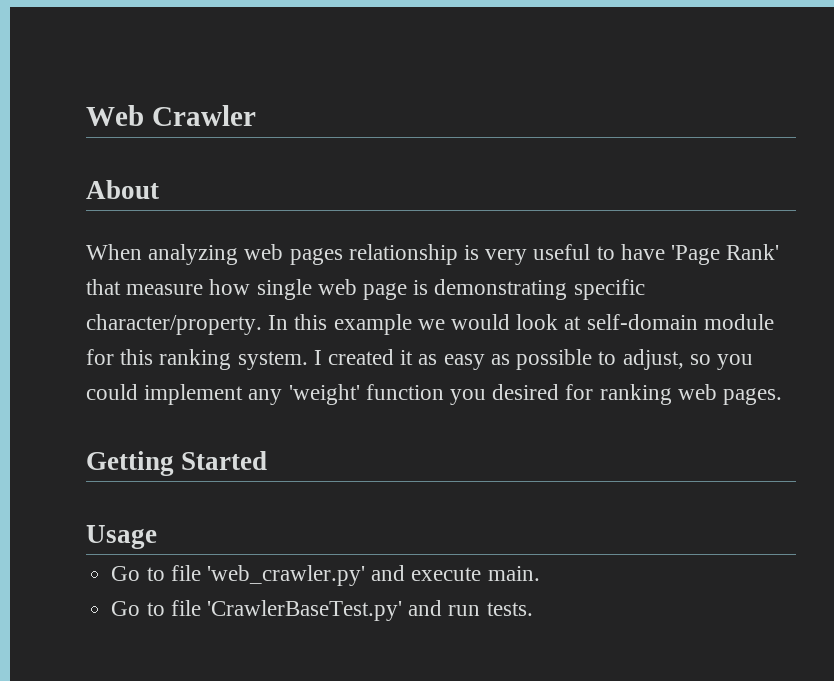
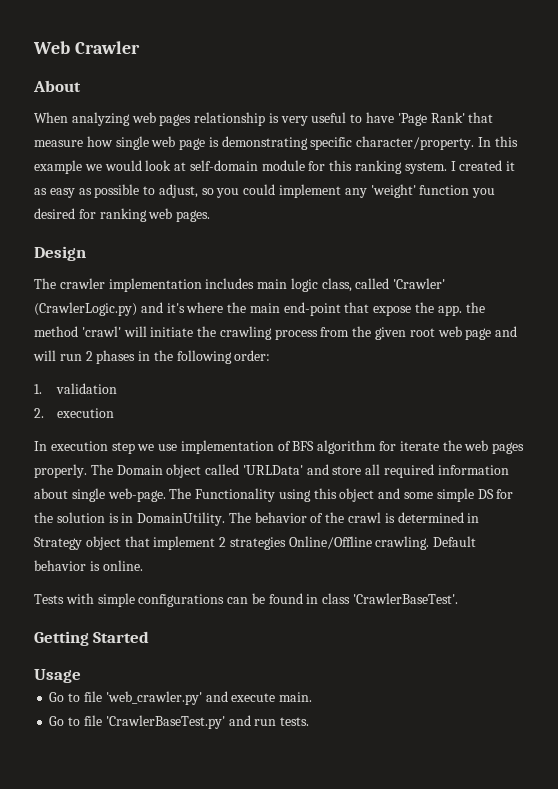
(783, 396) none -> [34,246,86,261] [34,278,446,292] [34,302,485,316] [34,326,518,340] [33,350,271,364] [34,383,118,394] [34,408,115,418] [34,440,525,454] [34,464,509,478] [34,488,514,502] [34,512,480,526] [34,536,477,550] [34,560,143,571] [34,593,459,607] // Design // The crawler implementation includes main logic class, called 'Crawler' (CrawlerLogic.py) and it's where the main end-point that expose the app. the method 'crawl' will initiate the crawling process from the given root web page and will run 2 phases in the following order: // 1. validation // 2. execution // In execution step we use implementation of BFS algorithm for iterate the web pages properly. The Domain object called 'URLData' and store all required information about single web-page. The Functionality using this object and some simple DS for the solution is in DomainUtility. The behavior of the crawl is determined in Strategy object that implement 2 strategies Online/Offline crawling. Default behavior is online. // Tests with simple configurations can be found in class 'CrawlerBaseTest'.

